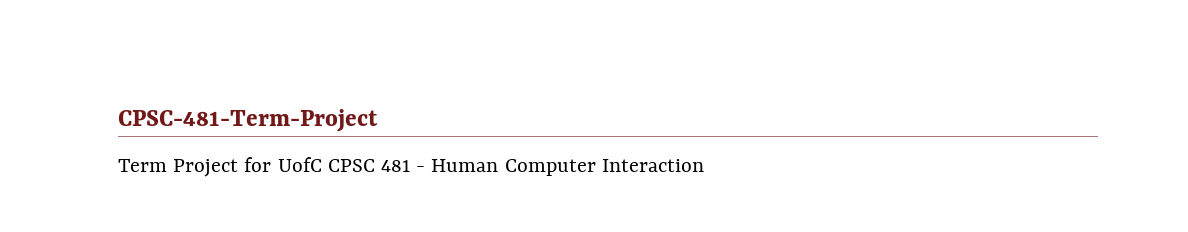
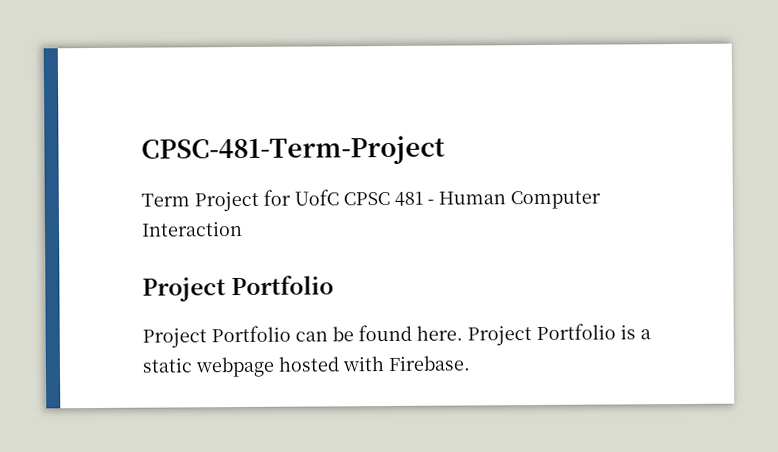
(704, 165) none -> [142,275,335,302] [142,323,651,348] [142,355,470,378] // Project Portfolio // Project Portfolio can be found here. Project Portfolio is a static webpage hosted with Firebase.

